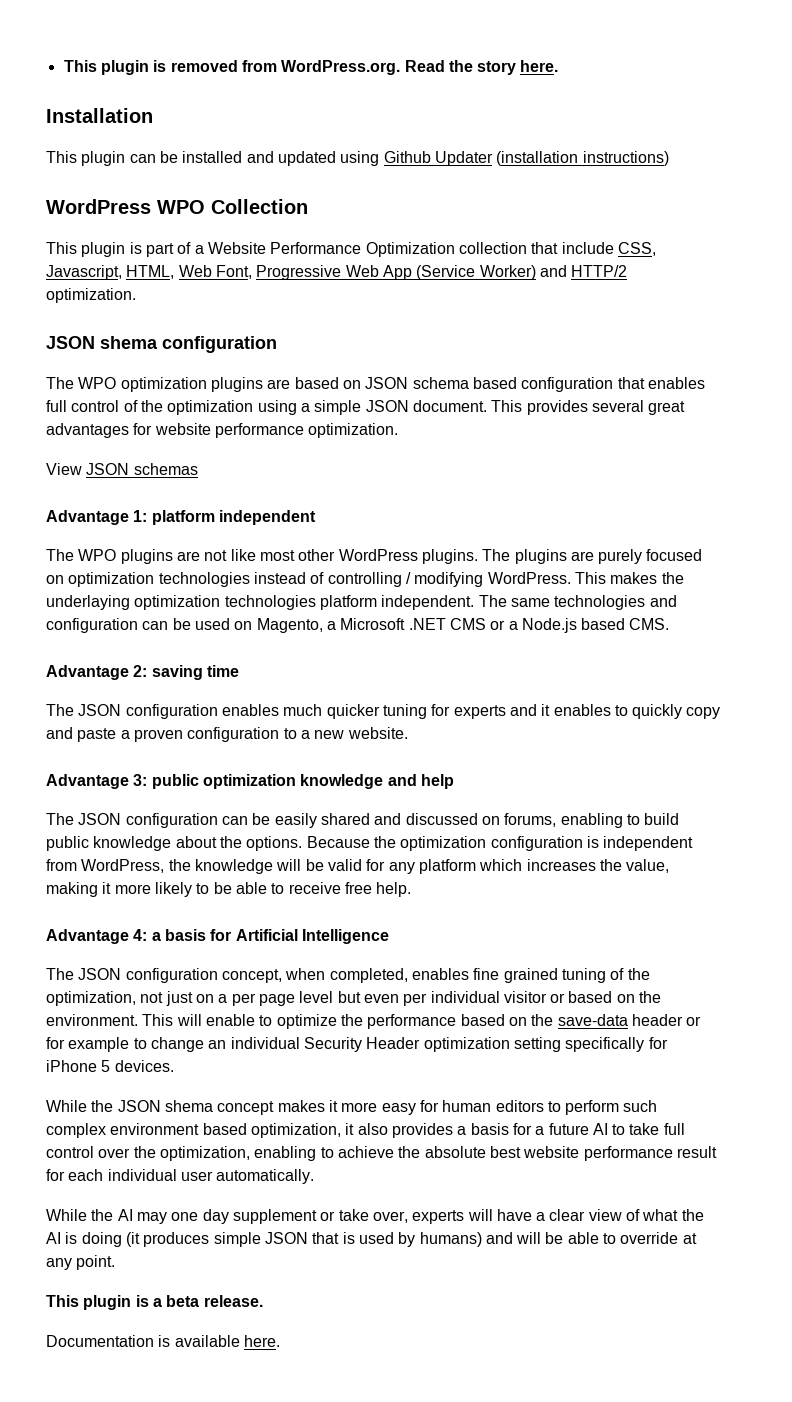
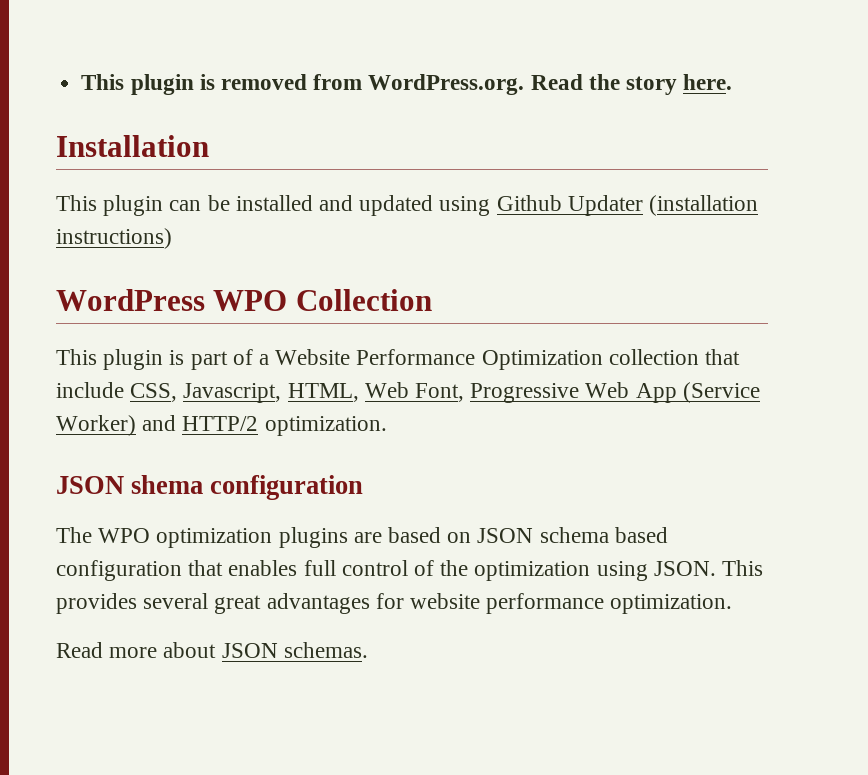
[300,400,487,415] a simple JSON document. -> [653,561,716,576] JSON.
[46,463,198,475] [46,510,316,525] [46,549,703,564] [46,572,684,587] [46,595,677,610] [46,618,670,633] [46,665,239,680] [46,704,721,719] [46,727,408,742] [46,774,454,789] [46,813,680,828] [46,836,694,851] [46,859,670,874] [46,882,412,897] [46,929,389,944] [46,968,650,983] [46,991,662,1006] [46,1014,702,1029] [46,1037,668,1052] [46,1060,174,1072] [46,1100,658,1115] [46,1123,685,1138] [46,1146,717,1161] [46,1169,315,1184] [46,1209,704,1224] [46,1232,697,1247] [46,1255,116,1270] [46,1295,263,1310] [46,1335,280,1347] View JSON schemas // Advantage 1: platform independent // The WPO plugins are not like most other WordPress plugins. The plugins are purely focused on optimization technologies instead of controlling / modifying WordPress. This makes the underlaying optimization technologies platform independent. The same technologies and configuration can be used on Magento, a Microsoft .NET CMS or a Node.js based CMS. // Advantage 2: saving time // The JSON configuration enables much quicker tuning for experts and it enables to quickly copy and paste a proven configuration to a new website. // Advantage 3: public optimization knowledge and help // The JSON configuration can be easily shared and discussed on forums, enabling to build public knowledge about the options. Because the optimization configuration is independent from WordPress, the knowledge will be valid for any platform which increases the value, making it more likely to be able to receive free help. // Advantage 4: a basis for Artificial Intelligence // The JSON configuration concept, when completed, enables fine grained tuning of the optimization, not just on a per page level but even per individual visitor or based on the environment. This will enable to optimize the performance based on the save-data header or for example to change an individual Security Header optimization setting specifically for iPhone 5 devices. // While the JSON shema concept makes it more easy for human editors to perform such complex environment based optimization, it also provides a basis for a future AI to take full control over the optimization, enabling to achieve the absolute best website performance result for each individual user automatically. // While the AI may one day supplement or take over, experts will have a clear view of what the AI is doing (it produces simple JSON that is used by humans) and will be able to override at any point. // This plugin is a beta release. // Documentation is available here. -> [56,642,368,658] Read more about JSON schemas.

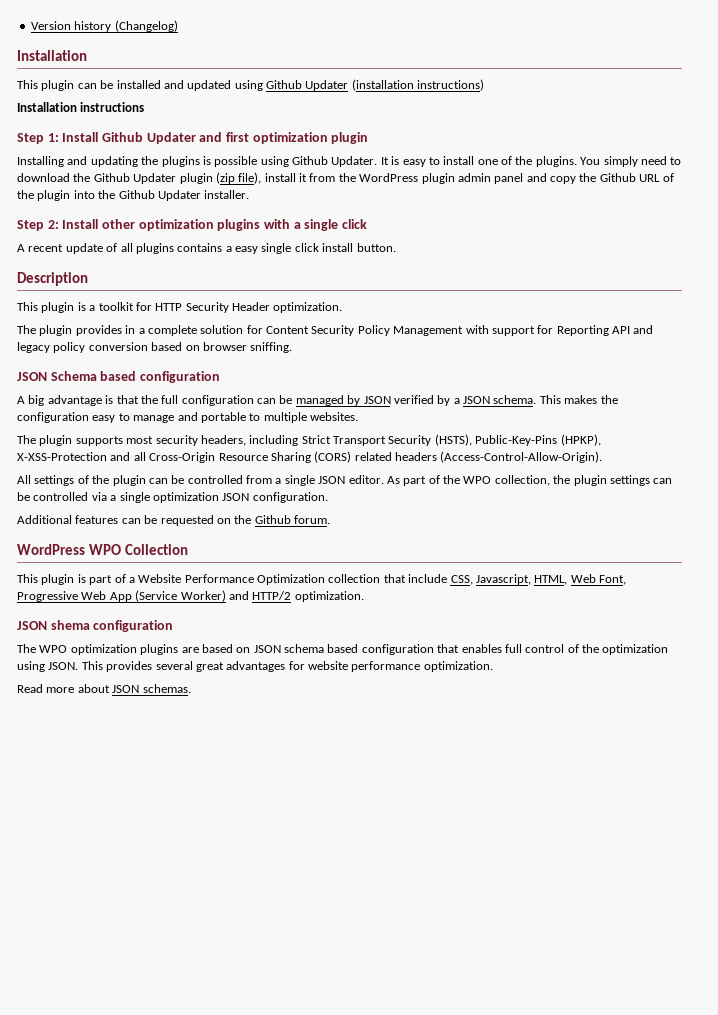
[81,74,733,95] This plugin is removed from WordPress.org. Read the story here. -> [30,20,178,32] Version history (Changelog)
(172, 238) none -> [17,102,145,112] [17,132,369,144] [17,156,682,167] [17,172,674,184] [17,190,250,201] [17,219,367,231] [17,243,396,254] [17,272,88,286] [17,302,343,313] [17,325,654,336] [17,342,293,353] [17,371,220,383] [17,395,618,406] [17,412,358,423] [17,434,601,446] [17,451,603,463] [17,475,673,486] [17,492,328,503] [17,515,330,526] // Installation instructions // Step 1: Install Github Updater and first optimization plugin // Installing and updating the plugins is possible using Github Updater. It is easy to install one of the plugins. You simply need to download the Github Updater plugin (zip file), install it from the WordPress plugin admin panel and copy the Github URL of the plugin into the Github Updater installer. // Step 2: Install other optimization plugins with a single click // A recent update of all plugins contains a easy single click install button. // Description // This plugin is a toolkit for HTTP Security Header optimization. // The plugin provides in a complete solution for Content Security Policy Management with support for Reporting API and legacy policy conversion based on browser sniffing. // JSON Schema based configuration // A big advantage is that the full configuration can be managed by JSON verified by a JSON schema. This makes the configuration easy to manage and portable to multiple websites. // The plugin supports most security headers, including Strict Transport Security (HSTS), Public-Key-Pins (HPKP), X-XSS-Protection and all Cross-Origin Resource Sharing (CORS) related headers (Access-Control-Allow-Origin). // All settings of the plugin can be controlled from a single JSON editor. As part of the WPO collection, the plugin settings can be controlled via a single optimization JSON configuration. // Additional features can be requested on the Github forum.

